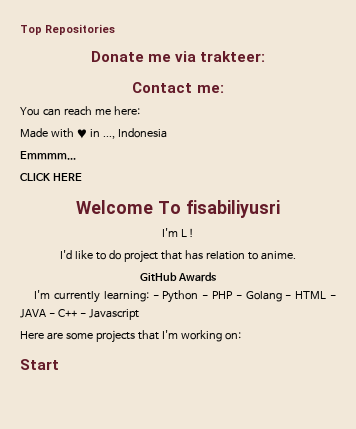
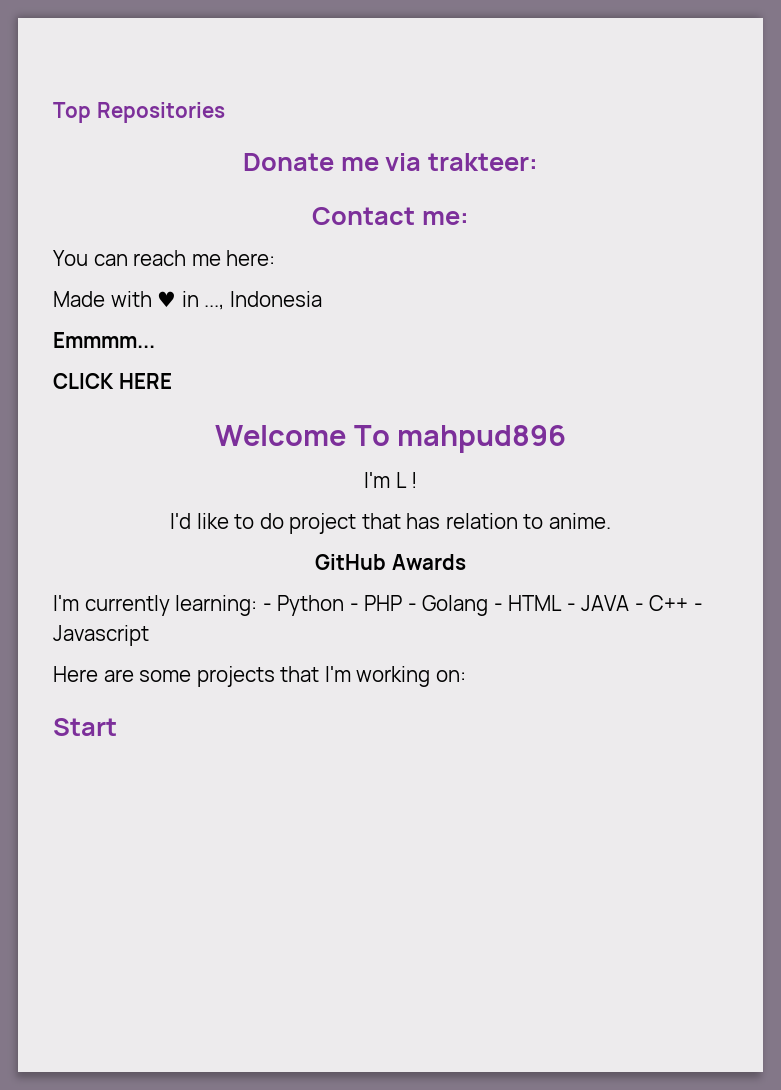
[185,200,280,218] fisabiliyusri -> [397,425,567,453] mahpud896

